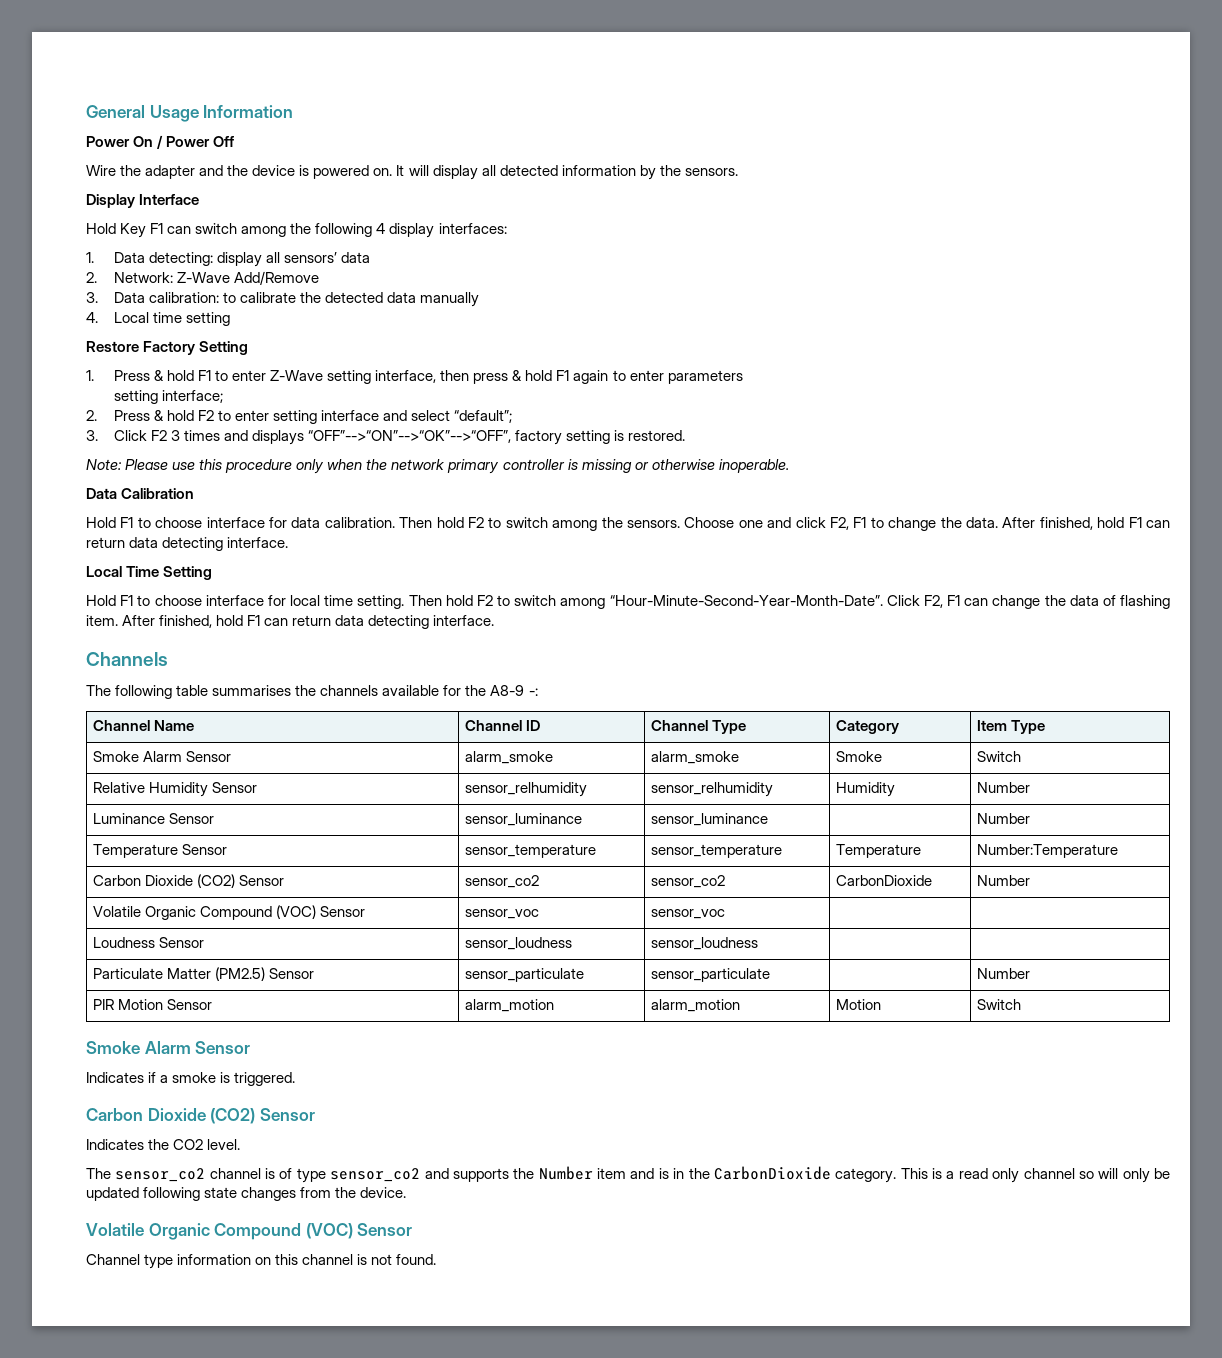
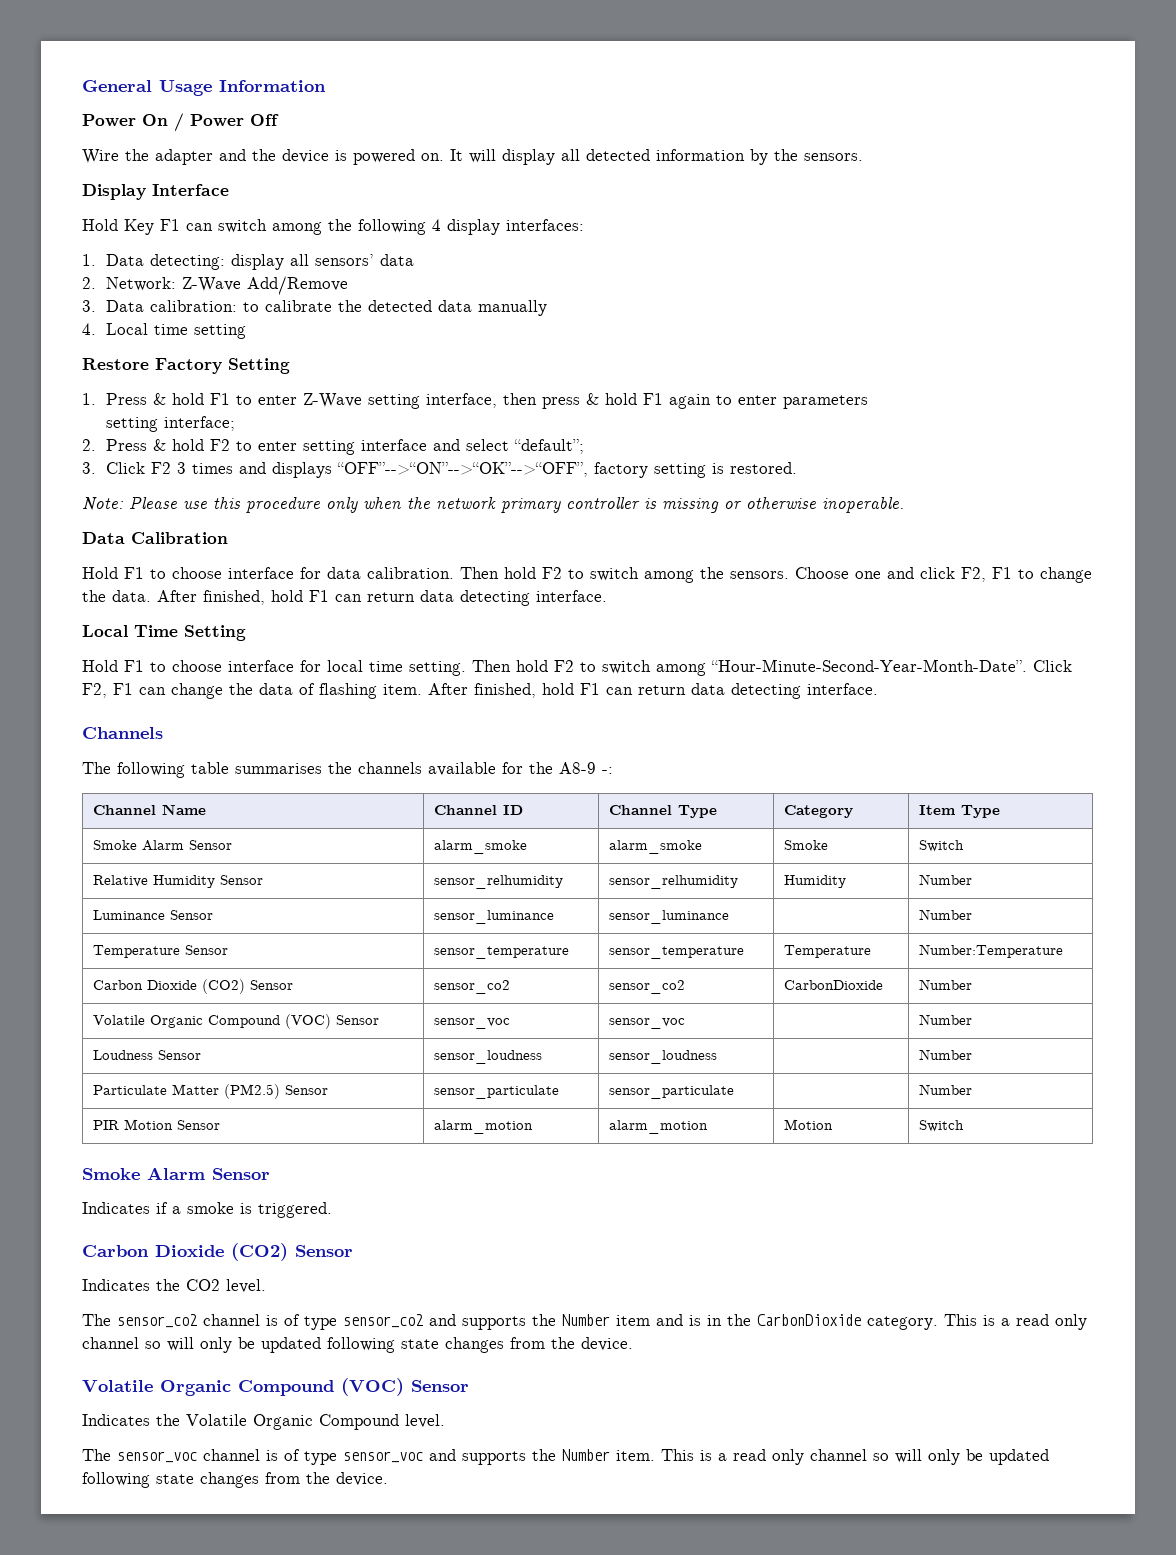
(725, 914) none -> [919,1014,973,1025] Number
(758, 943) none -> [919,1049,973,1060] Number
[86,1254,437,1269] Channel type information on this channel is not found. -> [82,1414,445,1430] [82,1449,1049,1465] [82,1472,388,1488] Indicates the Volatile Organic Compound level. // The sensor_voc channel is of type sensor_voc and supports the Number item. This is a read only channel so will only be updated following state changes from the device.

